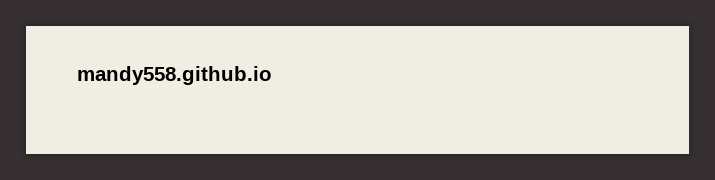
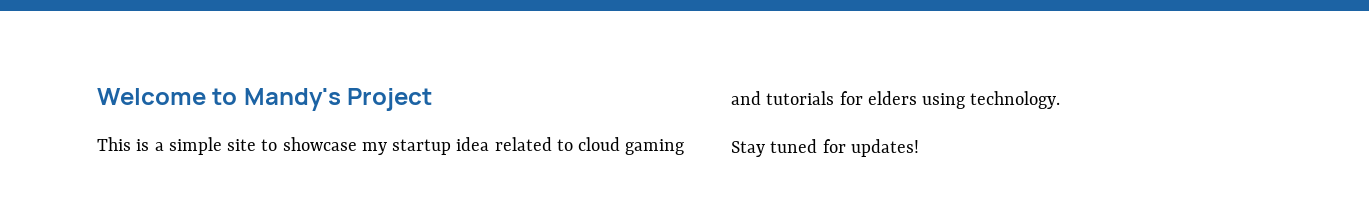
[77,66,272,85] mandy558.github.io -> [97,88,433,111] [97,137,685,155] [731,91,1061,109] [731,139,919,157] Welcome to Mandy's Project // This is a simple site to showcase my startup idea related to cloud gaming and tutorials for elders using technology. // Stay tuned for updates!

